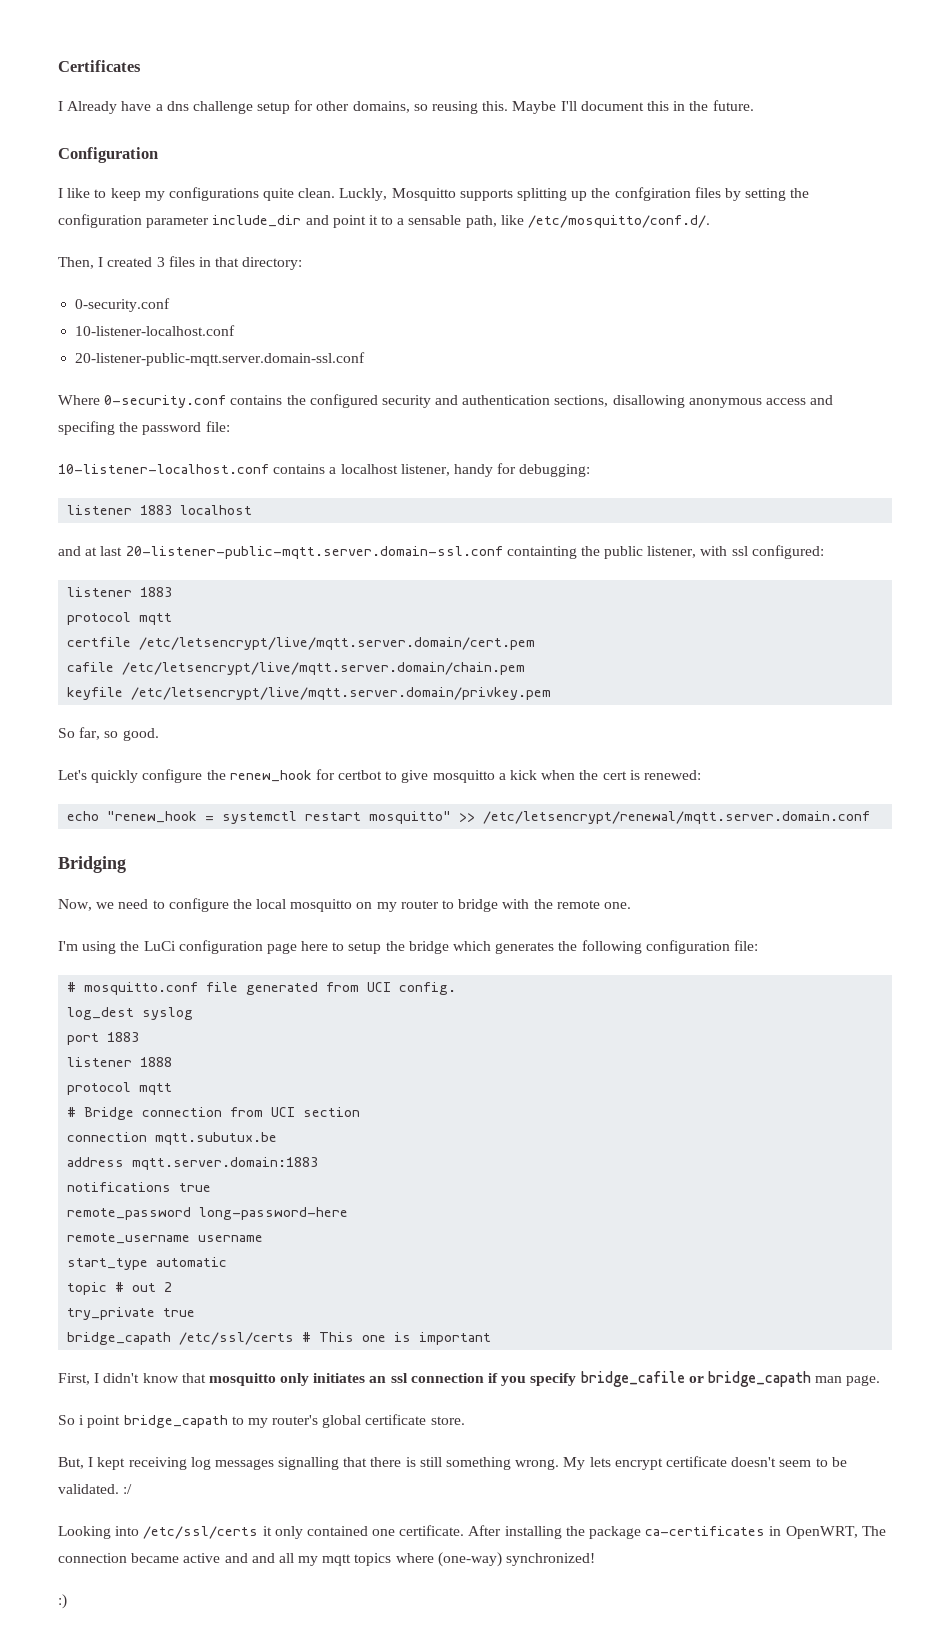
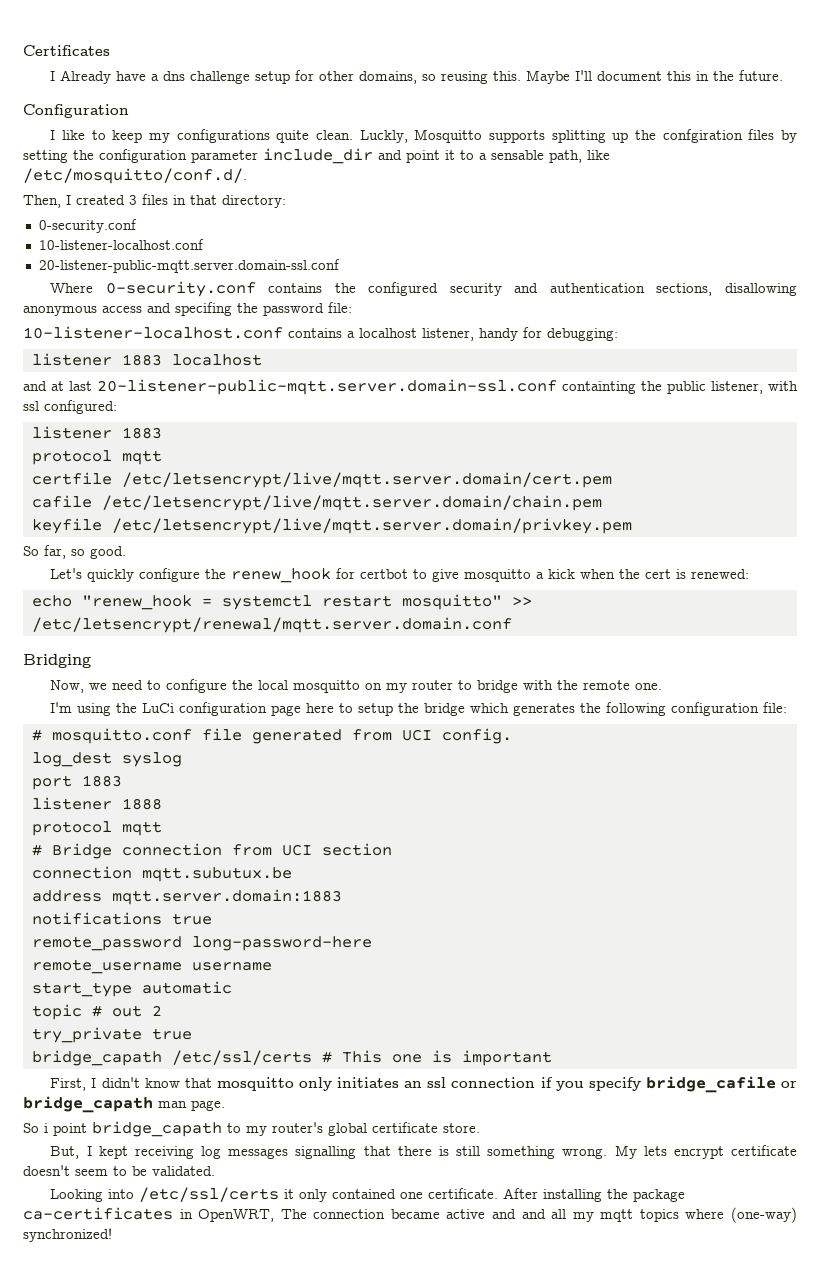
[123,1484,133,1494] :/ -> (215, 1171) none
[58,1594,67,1609] // :) -> (112, 1235) none

